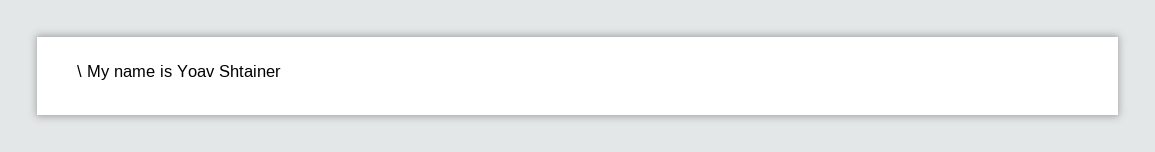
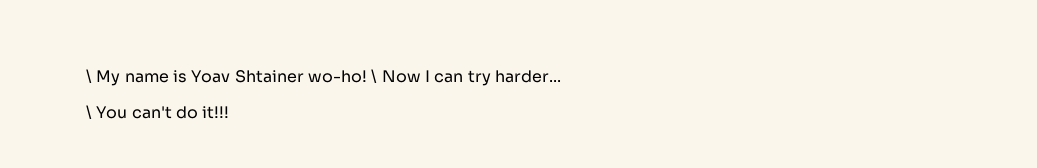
(281, 71) none -> [307,69,561,86] [86,105,230,119] wo-ho! \ Now I can try harder... // \ You can't do it!!!

